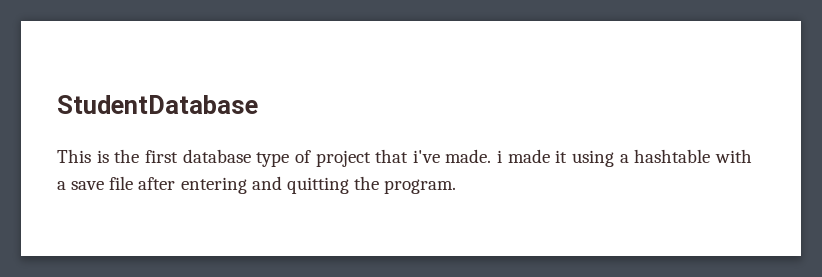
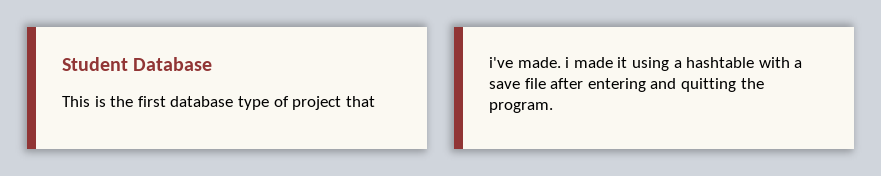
[57,95,258,114] StudentDatabase -> [62,57,213,71] Student Database

